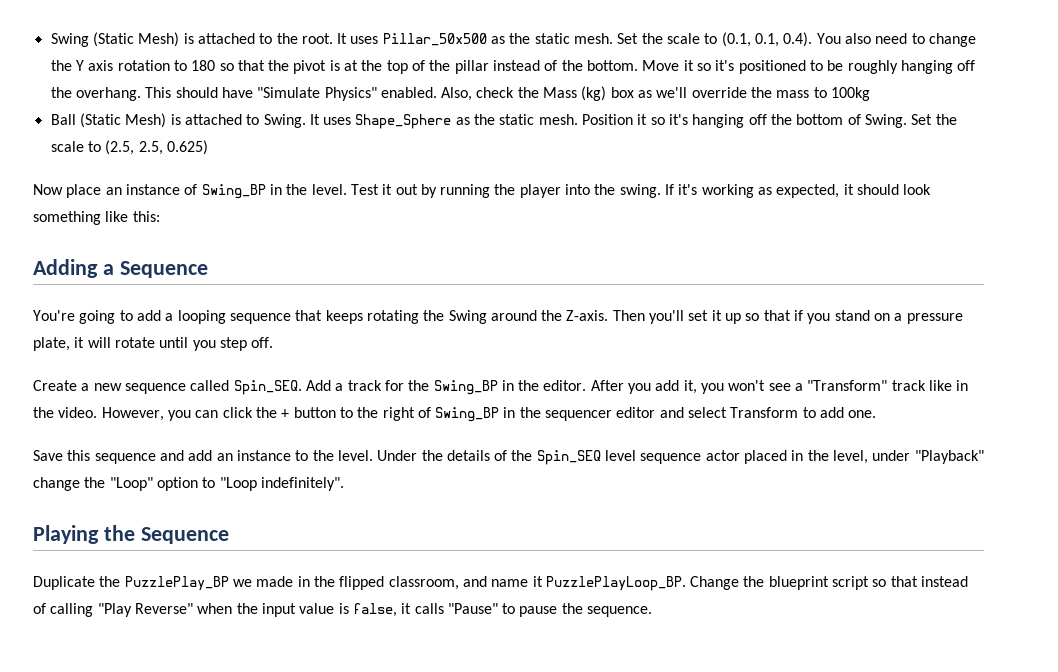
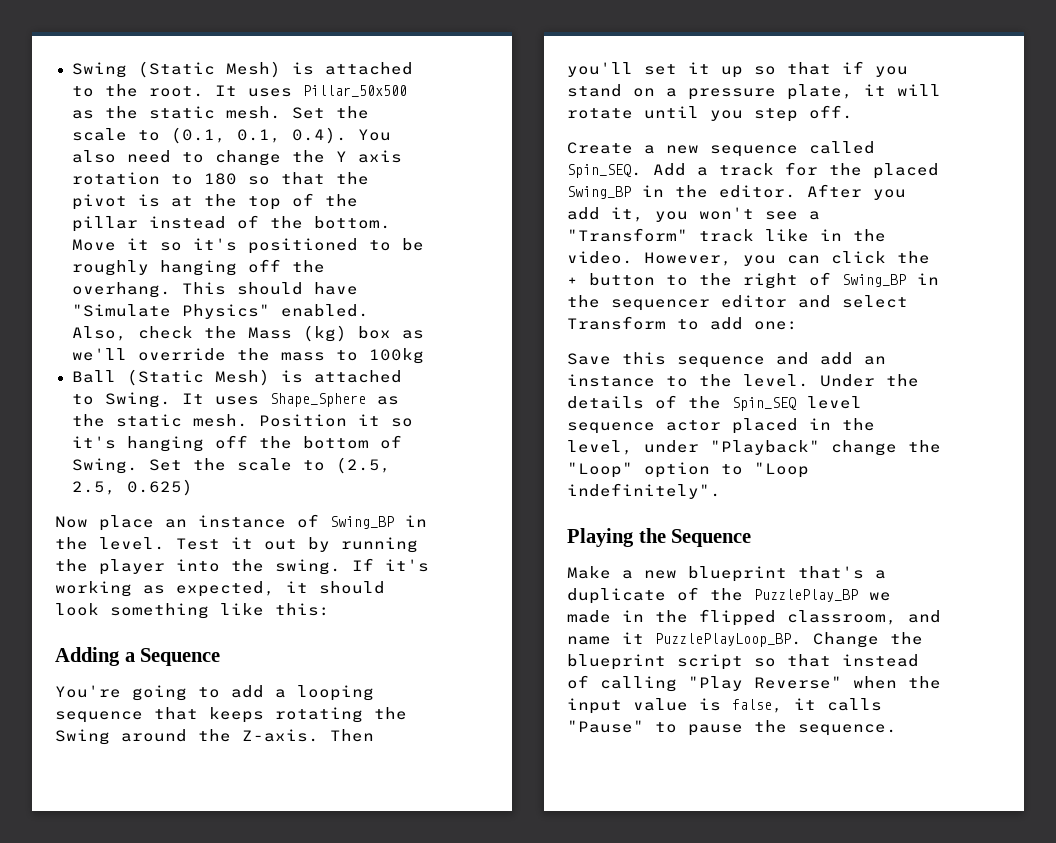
(430, 385) none -> [873,163,939,179] placed
[848,410,877,418] one. -> [754,321,798,330] one:
[33,576,95,590] Duplicate -> [567,566,886,582] [567,587,699,604] Make a new blueprint that's a duplicate of

